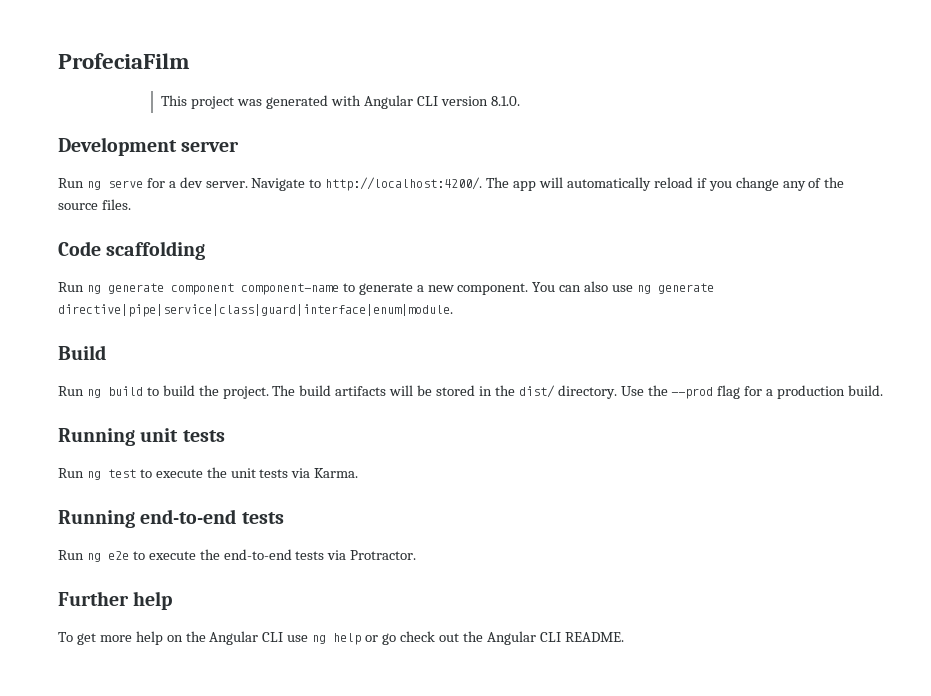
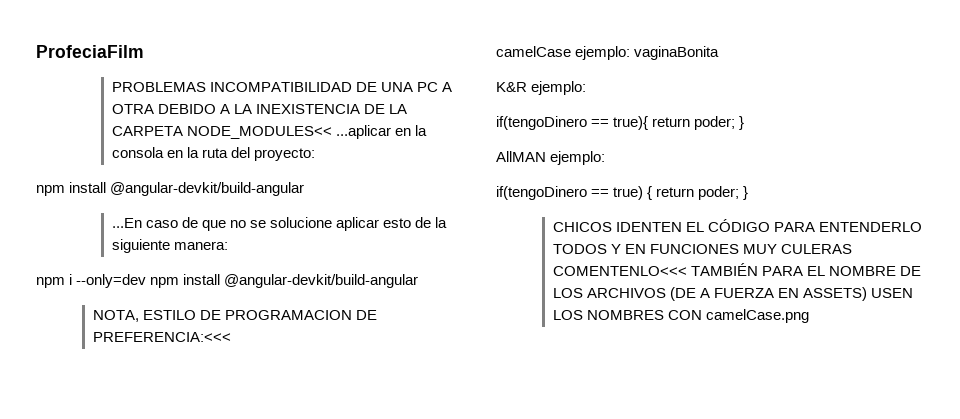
[161,95,520,109] [58,137,240,156] [58,177,845,191] [58,199,131,210] [58,241,206,260] [58,281,715,295] [58,304,453,317] [58,345,106,360] [58,385,884,399] [58,428,225,446] [58,467,359,480] [58,509,284,528] [58,549,417,562] [58,591,173,610] [58,631,624,645] This project was generated with Angular CLI version 8.1.0. // Development server // Run ng serve for a dev server. Navigate to http://localhost:4200/. The app will automatically reload if you change any of the source files. // Code scaffolding // Run ng generate component component-name to generate a new component. You can also use ng generate directive|pipe|service|class|guard|interface|enum|module. // Build // Run ng build to build the project. The build artifacts will be stored in the dist/ directory. Use the --prod flag for a production build. // Running unit tests // Run ng test to execute the unit tests via Karma. // Running end-to-end tests // Run ng e2e to execute the end-to-end tests via Protractor. // Further help // To get more help on the Angular CLI use ng help or go check out the Angular CLI README. -> [111,82,453,92] [111,104,408,114] [111,125,428,139] [111,147,316,161] [36,182,305,196] [111,217,448,231] [111,239,228,253] [36,274,419,288] [92,310,378,322] [92,332,231,342] [496,46,720,60] [496,81,587,95] [496,116,745,130] [496,151,606,165] [496,186,749,200] [552,219,923,232] [552,244,853,254] [552,263,922,276] [552,287,914,301] [552,309,810,323] PROBLEMAS INCOMPATIBILIDAD DE UNA PC A OTRA DEBIDO A LA INEXISTENCIA DE LA CARPETA NODE_MODULES<< ...aplicar en la consola en la ruta del proyecto: // npm install @angular-devkit/build-angular // ...En caso de que no se solucione aplicar esto de la siguiente manera: // npm i --only=dev npm install @angular-devkit/build-angular // NOTA, ESTILO DE PROGRAMACION DE PREFERENCIA:<<< // camelCase ejemplo: vaginaBonita // K&R ejemplo: // if(tengoDinero == true){ return poder; } // AllMAN ejemplo: // if(tengoDinero == true) { return poder; } // CHICOS IDENTEN EL CÓDIGO PARA ENTENDERLO TODOS Y EN FUNCIONES MUY CULERAS COMENTENLO<<< TAMBIÉN PARA EL NOMBRE DE LOS ARCHIVOS (DE A FUERZA EN ASSETS) USEN LOS NOMBRES CON camelCase.png

